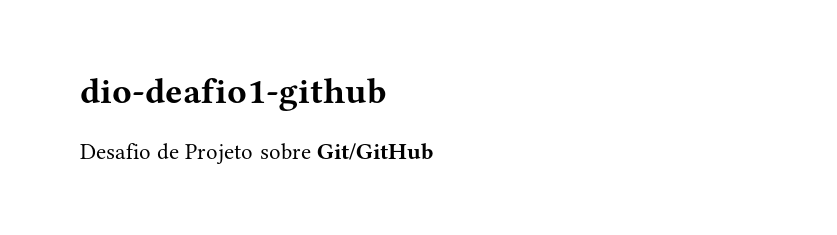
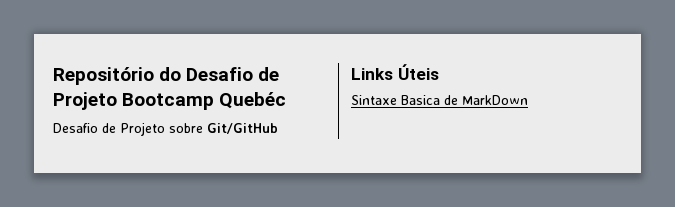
[80,78,387,111] dio-deafio1-github -> [53,67,280,85] [53,92,287,110] Repositório do Desafio de Projeto Bootcamp Quebéc
(433, 151) none -> [351,64,439,80] [351,95,528,105] // Links Úteis // Sintaxe Basica de MarkDown

